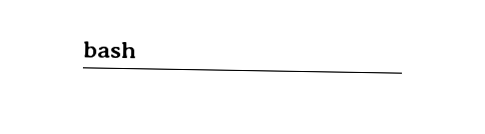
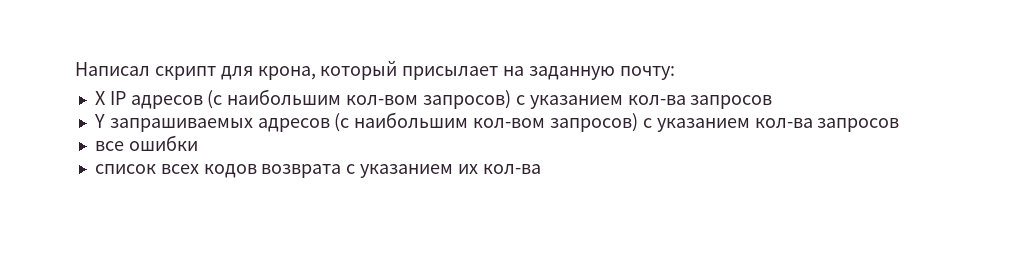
[83,41,137,59] bash -> [75,60,675,80] [94,89,773,109] [93,112,900,132] [94,135,198,151] [94,164,541,178] Написал скрипт для крона, который присылает на заданную почту: // X IP адресов (с наибольшим кол-вом запросов) с указанием кол-ва запросов // Y запрашиваемых адресов (с наибольшим кол-вом запросов) с указанием кол-ва запросов // все ошибки // список всех кодов возврата с указанием их кол-ва

